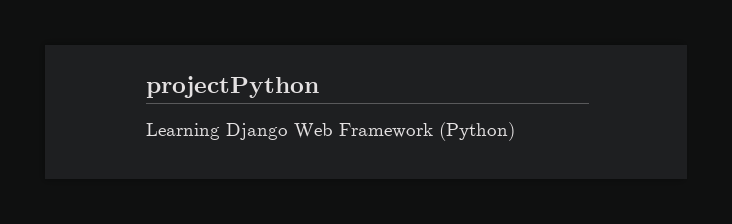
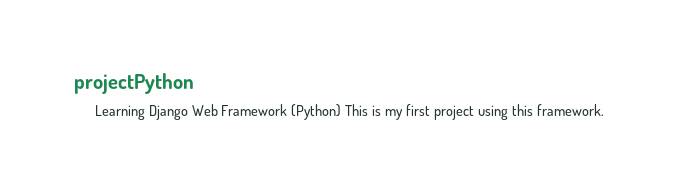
(515, 131) none -> [345,104,604,120] This is my first project using this framework.

